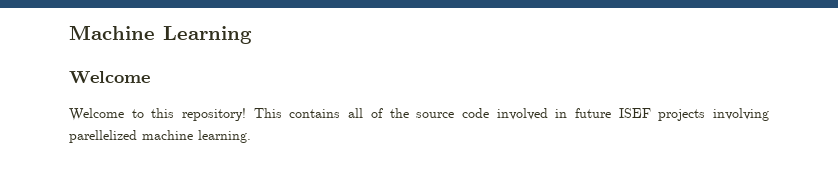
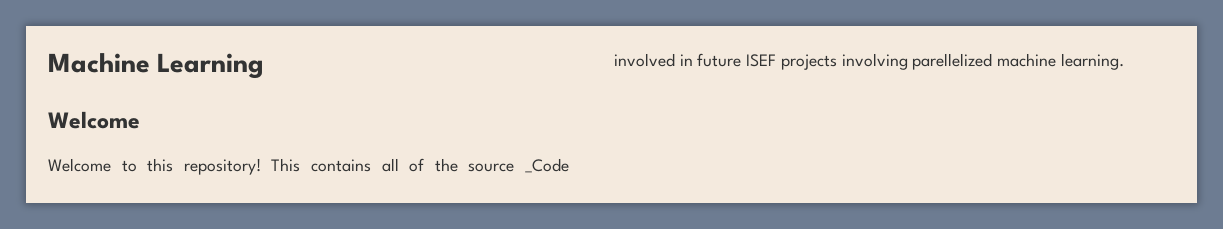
[461,108,489,118] code -> [525,158,570,173] _Code

